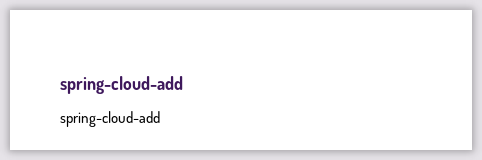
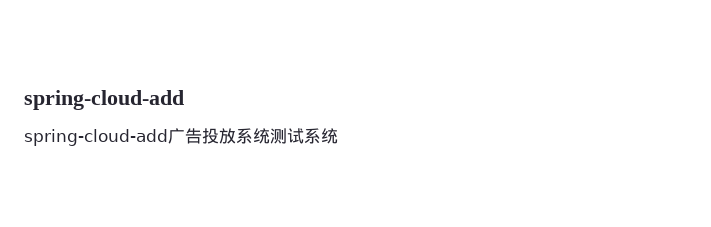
(160, 119) none -> [168,128,338,144] 广告投放系统测试系统

